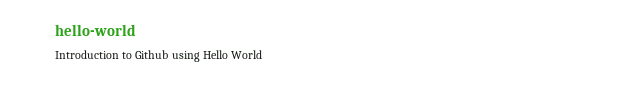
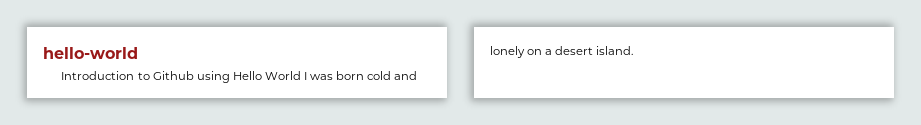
(263, 54) none -> [304,71,418,80] [490,46,634,58] I was born cold and lonely on a desert island.

